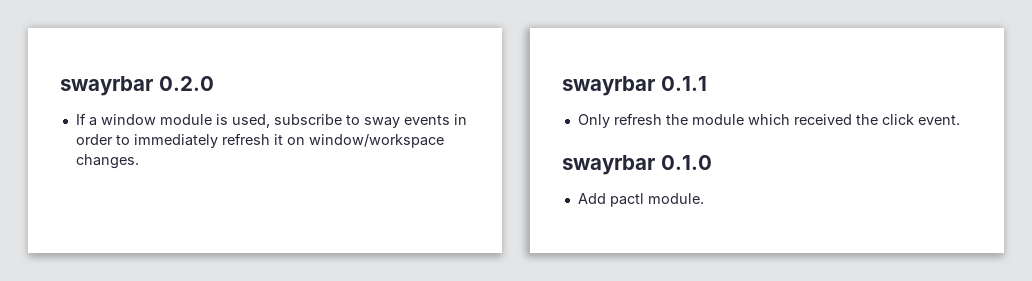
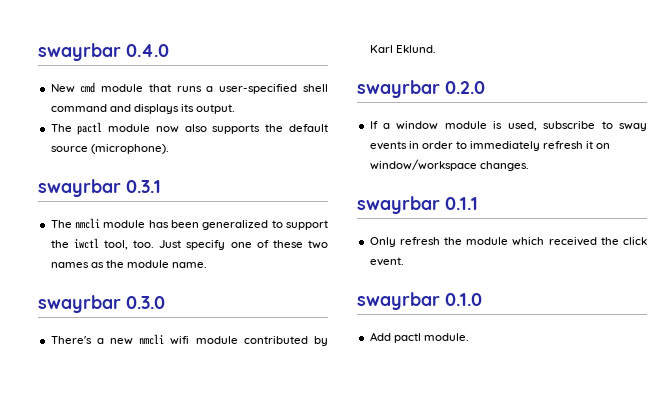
[60,76,153,96] swayrbar -> [38,43,169,61] [50,82,328,94] [50,104,236,114] [50,122,328,135] [50,144,169,154] [38,179,161,197] [50,218,328,230] [50,238,328,250] [50,260,208,268] [38,295,165,313] [50,334,328,346] [369,45,436,53] [357,80,440,98] swayrbar 0.4.0 // New cmd module that runs a user-specified shell command and displays its output. // The pactl module now also supports the default source (microphone). // swayrbar 0.3.1 // The nmcli module has been generalized to support the iwctl tool, too. Just specify one of these two names as the module name. // swayrbar 0.3.0 // There's a new nmcli wifi module contributed by Karl Eklund. // swayrbar

